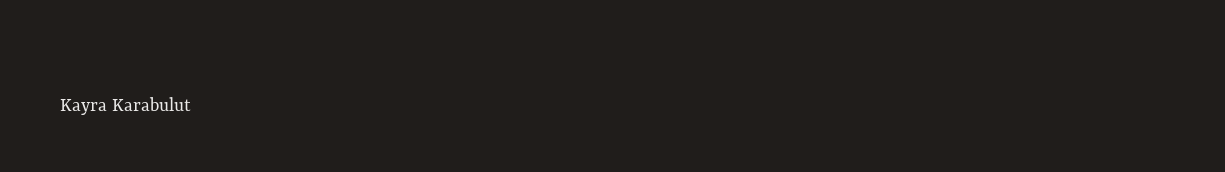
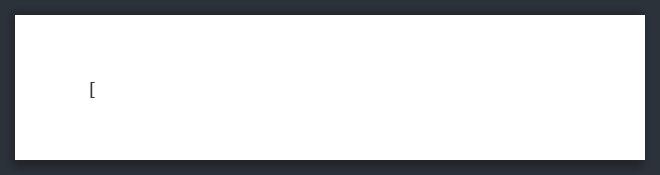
[60,97,192,115] Kayra Karabulut -> [89,82,96,98] [

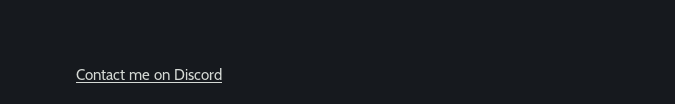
[89,82,96,98] [ -> [76,68,223,80] Contact me on Discord

